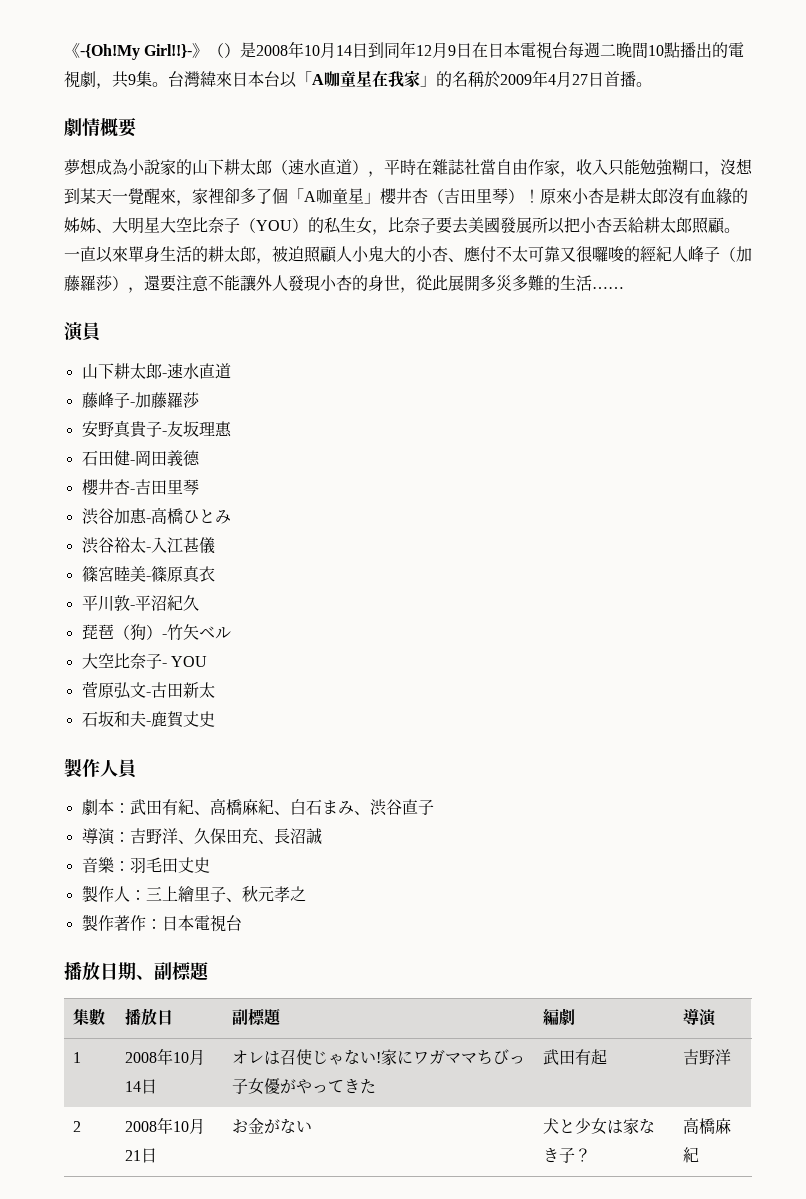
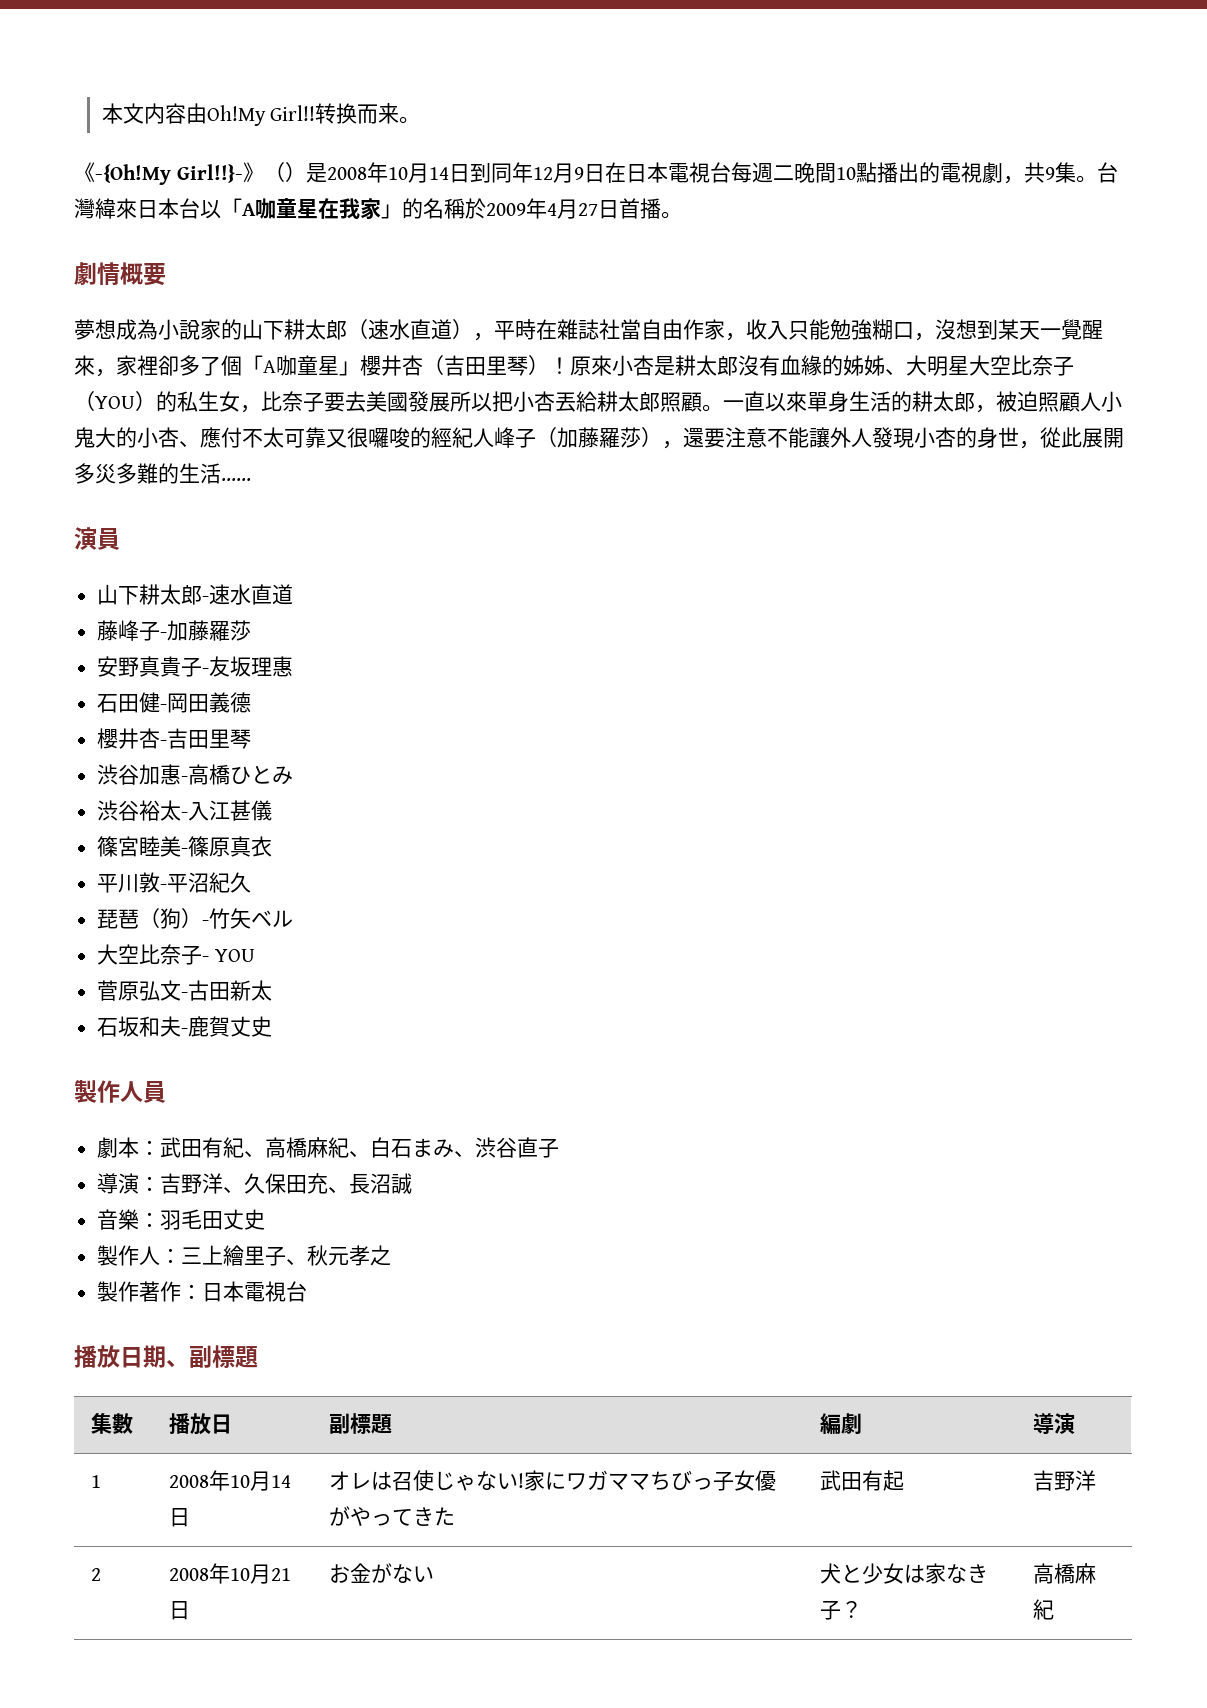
(64, 50) none -> [101,103,421,126] 本文内容由Oh!My Girl!!转换而来。 //

